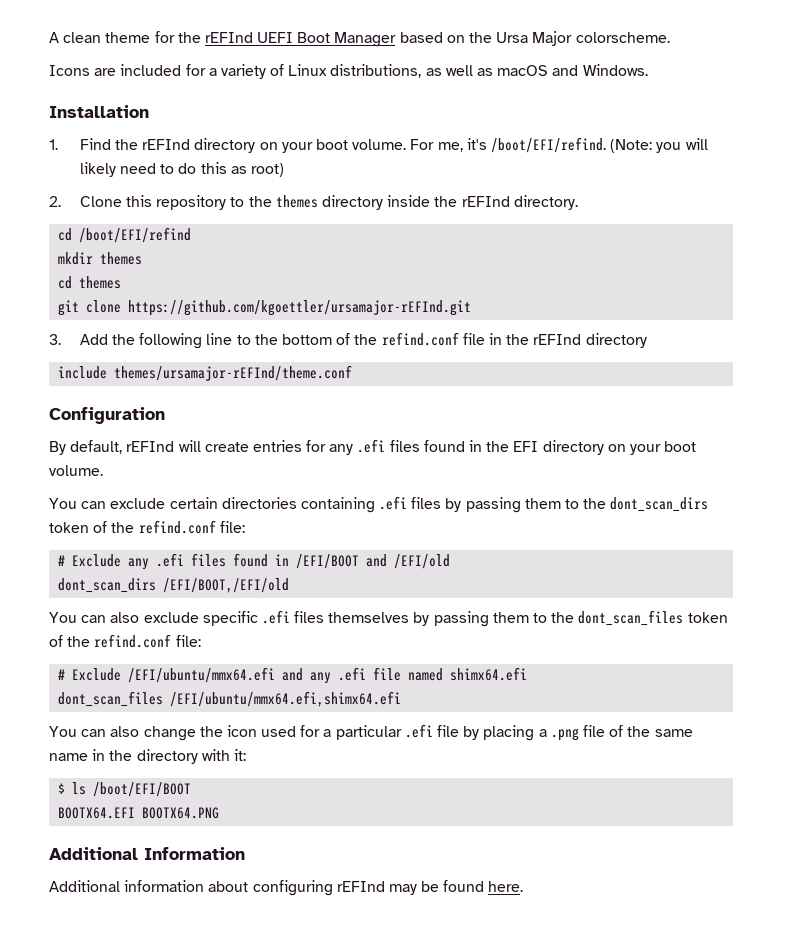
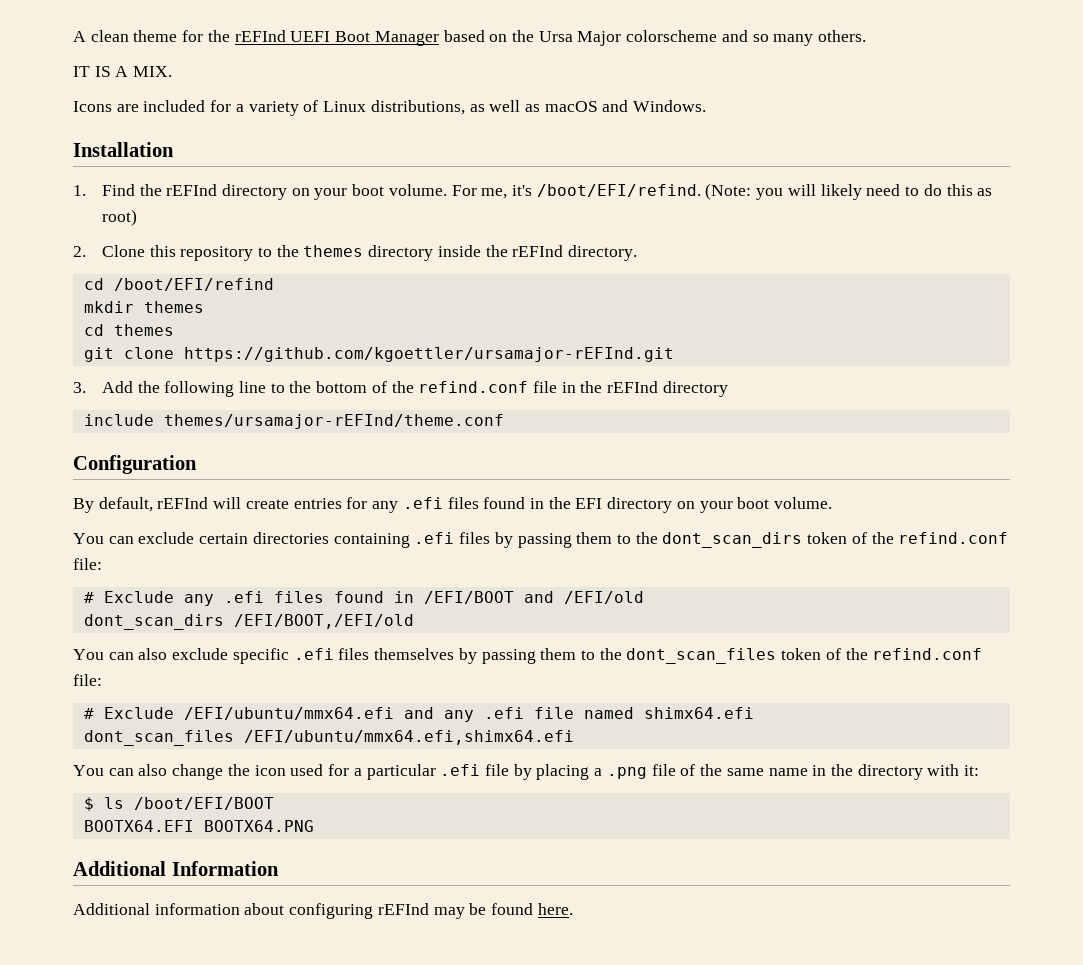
[575,32,670,43] colorscheme. -> [626,30,867,46] [73,66,173,77] colorscheme and so many others. // IT IS A MIX.

